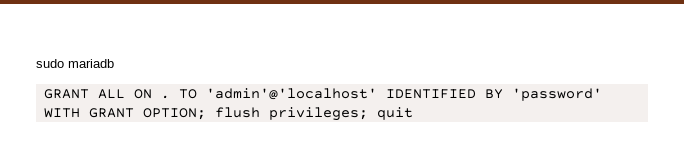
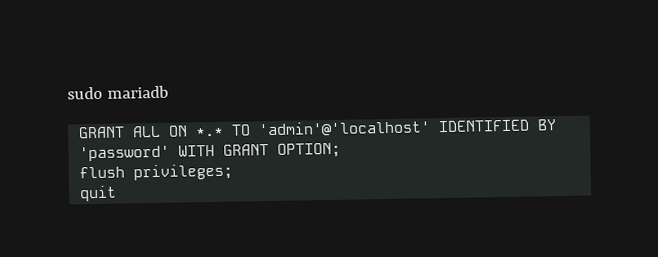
[160,95,170,99] . -> [195,127,225,137] *.*
(206, 114) none -> (342, 150) //
(368, 114) none -> (234, 172) //

